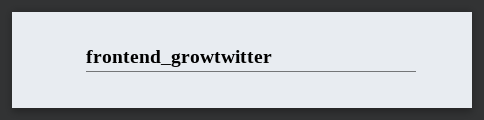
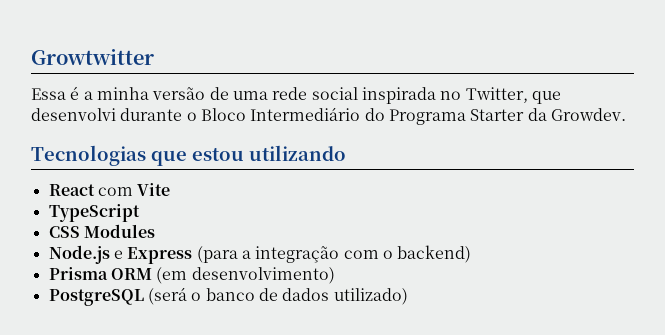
[86,50,272,67] frontend_growtwitter -> [31,49,154,65] [31,86,561,104] [31,107,626,125] [31,145,346,166] [48,183,171,196] [48,204,140,222] [48,224,155,238] [48,245,472,264] [48,267,335,284] [48,287,408,306] Growtwitter // Essa é a minha versão de uma rede social inspirada no Twitter, que desenvolvi durante o Bloco Intermediário do Programa Starter da Growdev. // Tecnologias que estou utilizando // React com Vite // TypeScript // CSS Modules // Node.js e Express (para a integração com o backend) // Prisma ORM (em desenvolvimento) // PostgreSQL (será o banco de dados utilizado)

